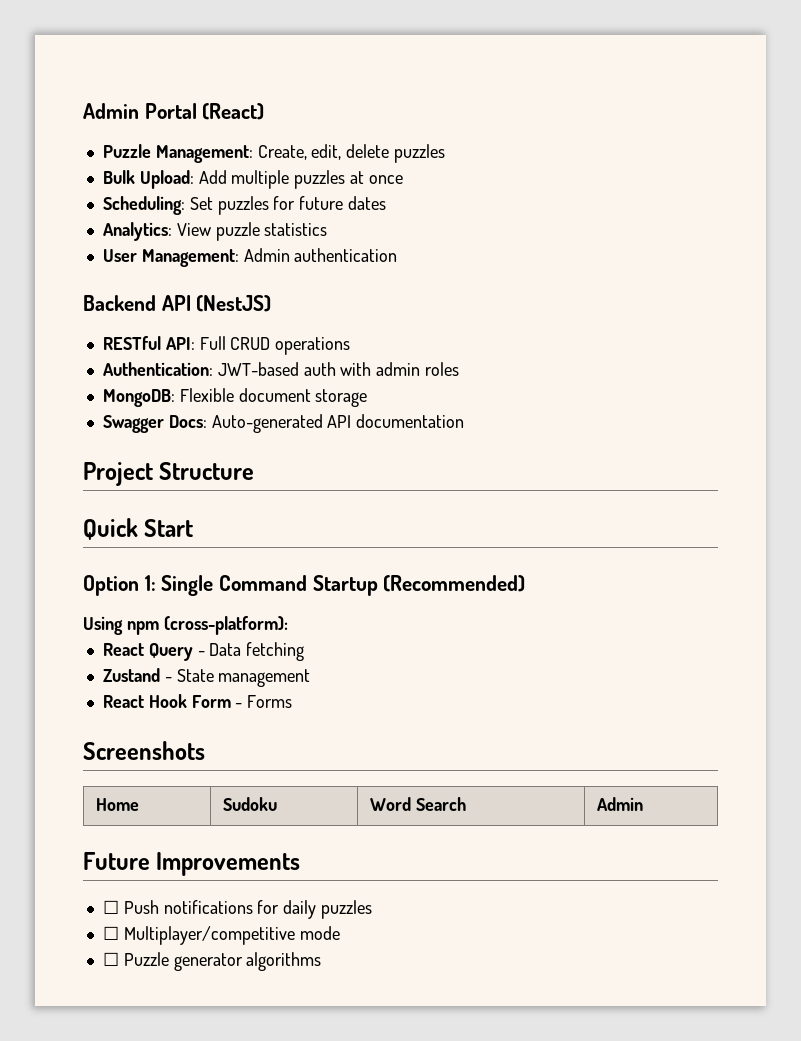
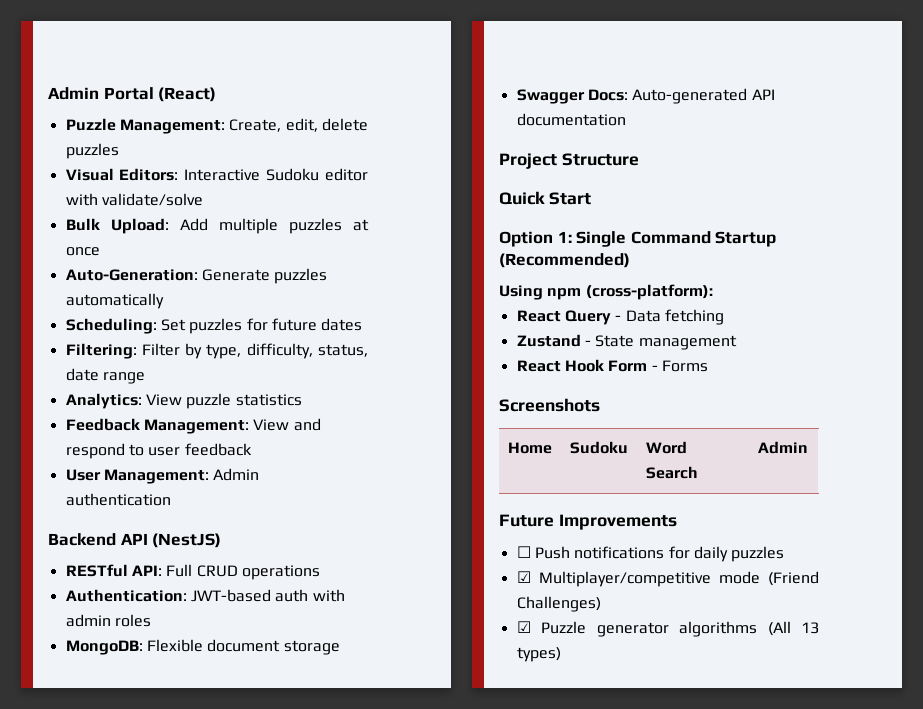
(446, 153) none -> [65,168,368,181] [65,193,203,206] // Visual Editors: Interactive Sudoku editor with validate/solve
(403, 179) none -> [65,268,328,284] [65,293,164,309] // Auto-Generation: Generate puzzles automatically
[102,222,328,241] Analytics: View puzzle statistics -> [65,343,368,359] [65,368,145,384] [65,393,302,409] [65,418,321,434] [65,443,252,459] Filtering: Filter by type, difficulty, status, date range // Analytics: View puzzle statistics // Feedback Management: View and respond to user feedback
[102,926,119,940] ☐ -> [516,571,531,583] ☑
[102,952,322,971] // ☐ Puzzle generator algorithms -> [768,571,819,586] [516,596,601,612] [516,621,819,637] [516,647,561,662] (Friend Challenges) // ☑ Puzzle generator algorithms (All 13 types)

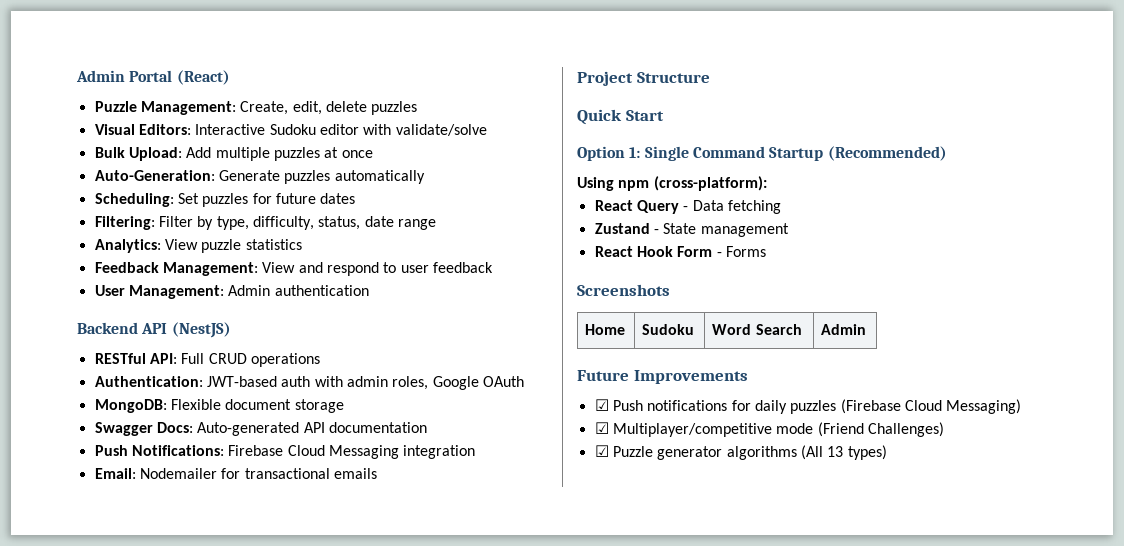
[114,614,151,627] roles -> [392,376,524,390] roles, Google OAuth
(626, 119) none -> [94,445,476,459] [94,468,377,479] // Push Notifications: Firebase Cloud Messaging integration // Email: Nodemailer for transactional emails
[516,546,531,558] ☐ -> [594,399,609,411] ☑
(785, 554) none -> [840,399,1022,414] (Firebase Cloud Messaging)

